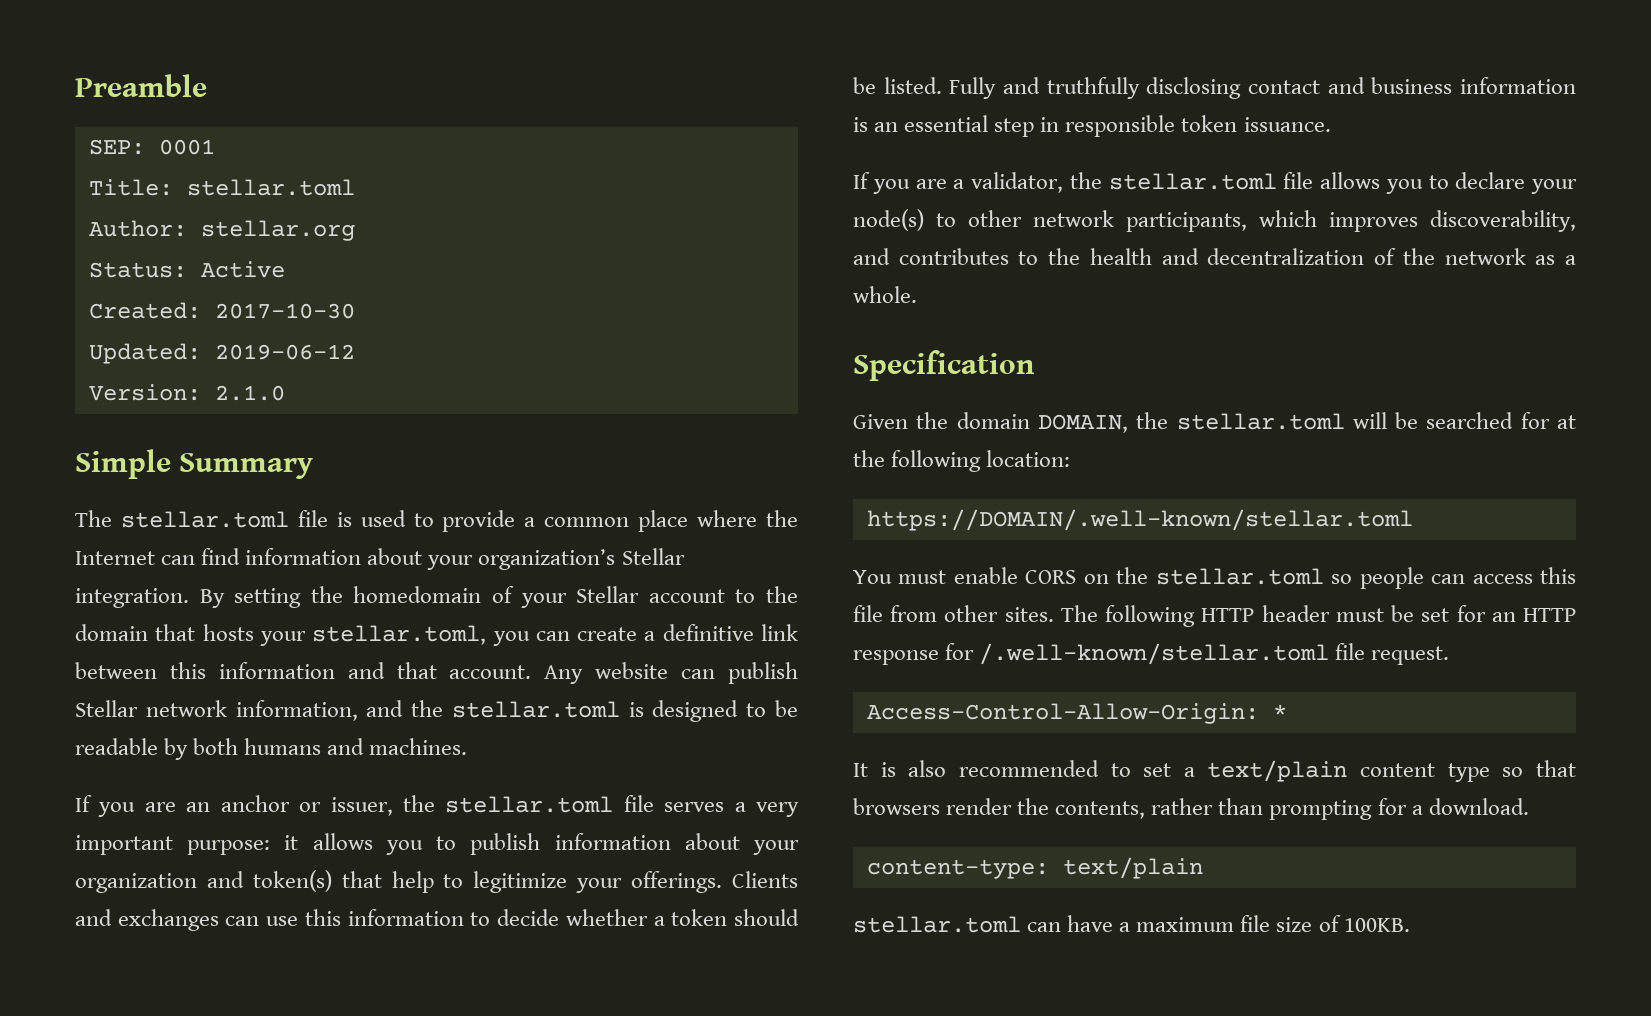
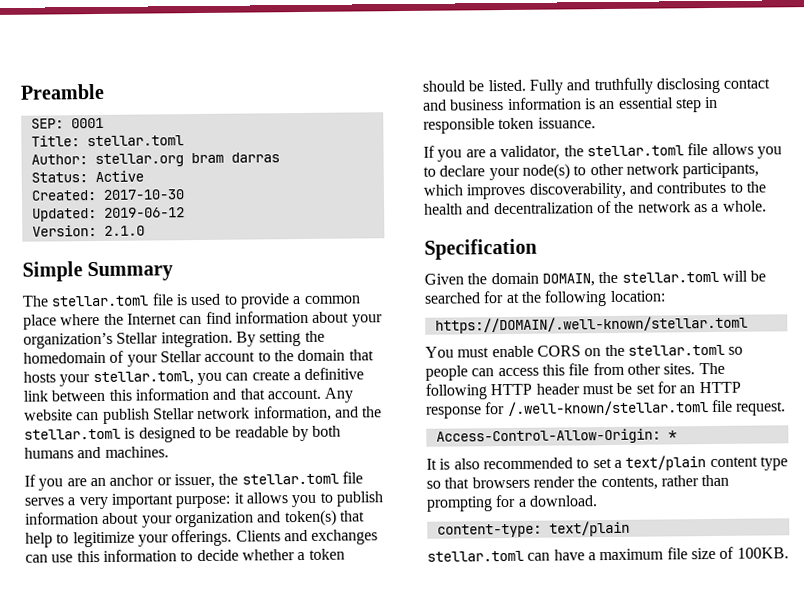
(355, 230) none -> [190,152,280,164] bram darras

